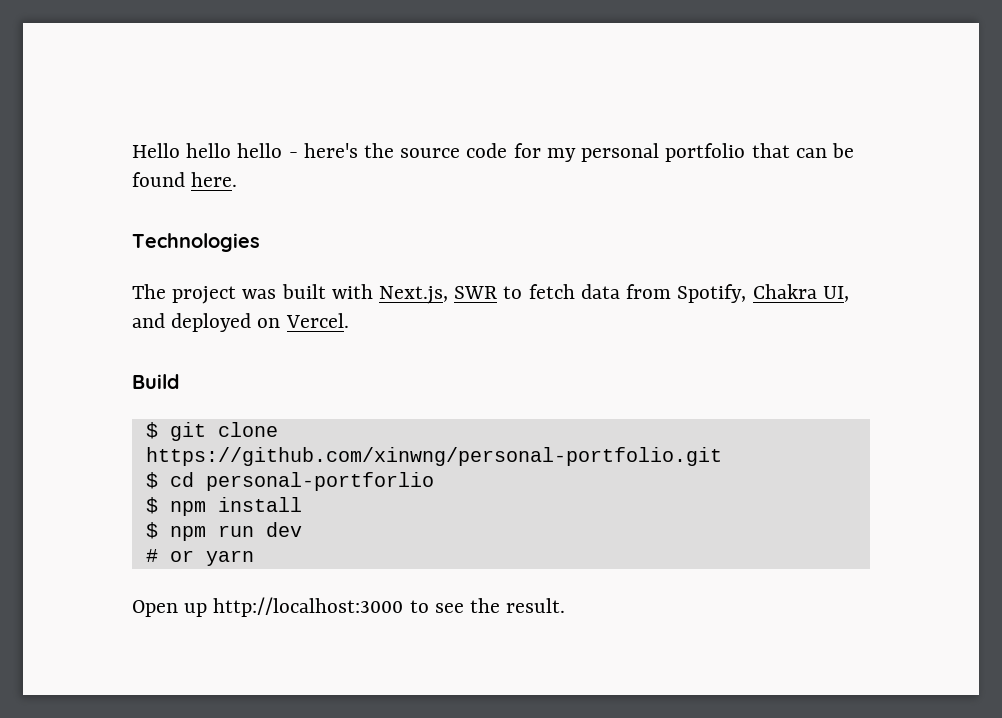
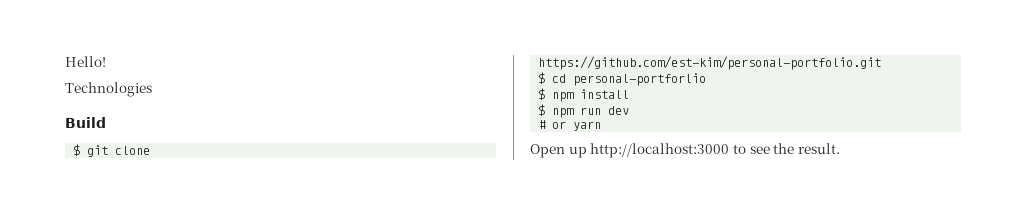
[132,143,854,162] [132,172,238,187] [132,233,260,252] [132,284,849,304] [132,313,349,332] Hello hello hello - here's the source code for my personal portfolio that can be found here. // Technologies // The project was built with Next.js, SWR to fetch data from Spotify, Chakra UI, and deployed on Vercel. -> [65,56,106,67] [65,82,152,97] Hello! // Technologies
[145,447,722,466] https://github.com/xinwng/personal-portfolio.git -> [538,56,882,70] https://github.com/est-kim/personal-portfolio.git

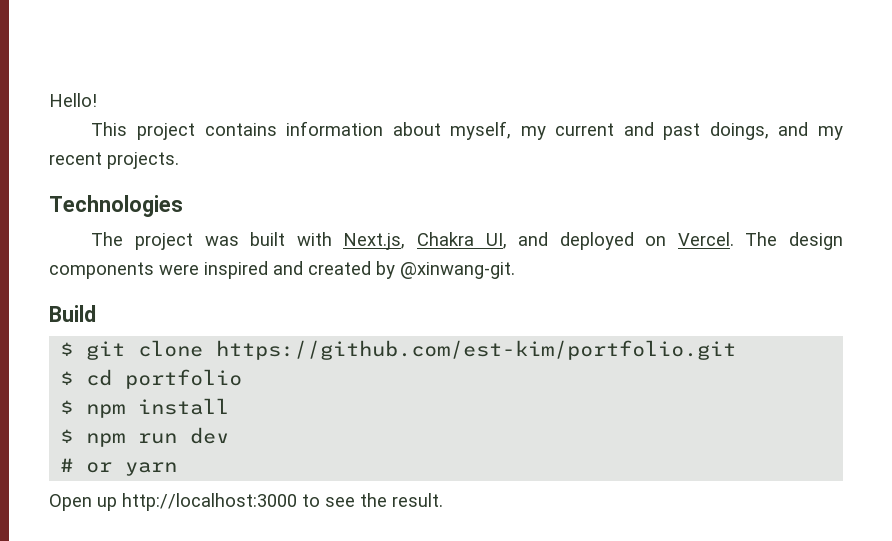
[65,82,152,97] Technologies -> [91,121,843,140] [49,152,179,169] [49,195,183,217] [91,232,843,250] [49,261,515,279] This project contains information about myself, my current and past doings, and my recent projects. // Technologies // The project was built with Next.js, Chakra UI, and deployed on Vercel. The design components were inspired and created by @xinwang-git.
[538,56,882,70] https://github.com/est-kim/personal-portfolio.git -> [216,340,737,360] https://github.com/est-kim/portfolio.git
[573,73,707,86] personal-portforlio -> [125,369,243,389] portfolio

